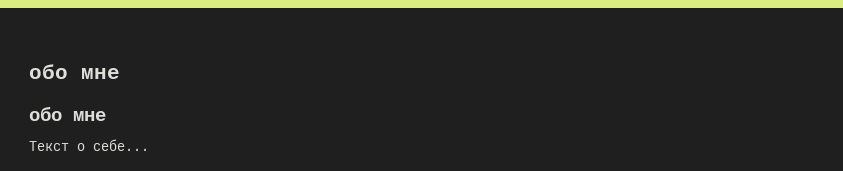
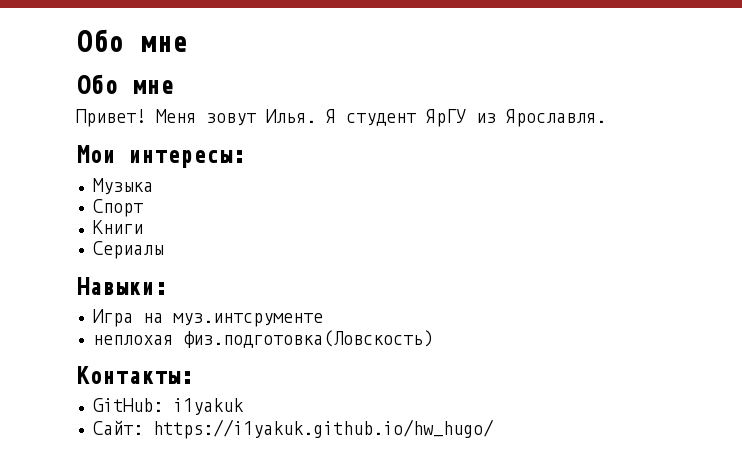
[29,64,120,79] [29,106,106,121] [29,139,149,151] обо мне // обо мне // Текст о себе... -> [76,29,188,52] [76,74,174,94] [76,109,606,127] [76,145,245,168] [92,178,153,195] [92,199,143,217] [92,220,143,234] [92,241,164,259] [76,277,167,295] [92,309,323,327] [92,330,433,348] [76,366,193,384] [92,398,244,415] [92,419,494,439] Обо мне // Обо мне // Привет! Меня зовут Илья. Я студент ЯрГУ из Ярославля. // Мои интересы: // Музыка // Спорт // Книги // Сериалы // Навыки: // Игра на муз.интсрументе // неплохая физ.подготовка(Ловскость) // Контакты: // GitHub: i1yakuk // Сайт: https://i1yakuk.github.io/hw_hugo/

